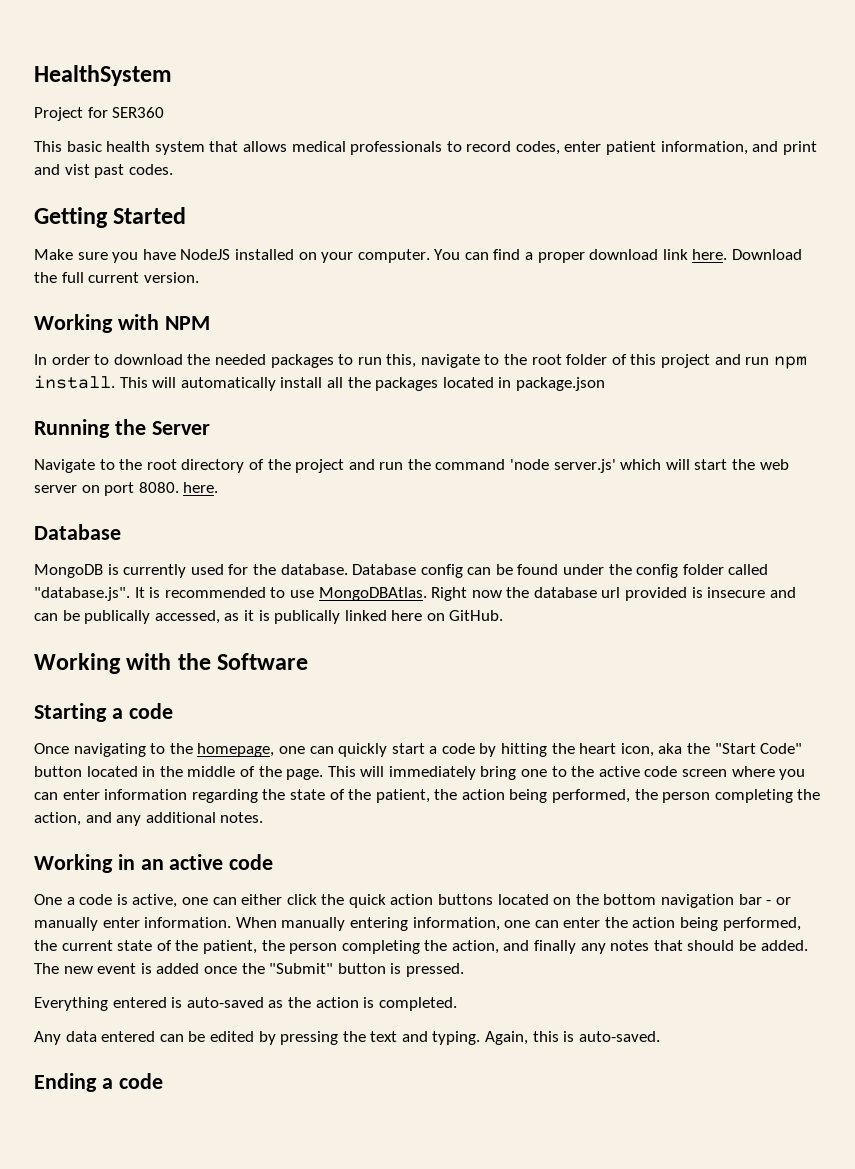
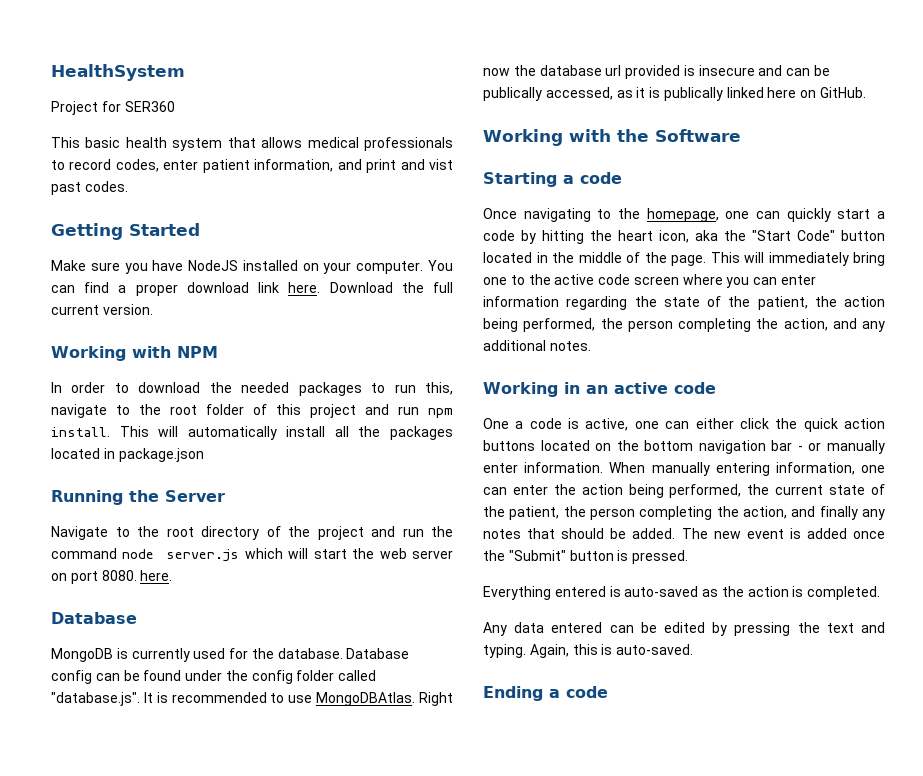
[510,459,616,473] 'node server.js' -> [122,549,240,562] node server.js

